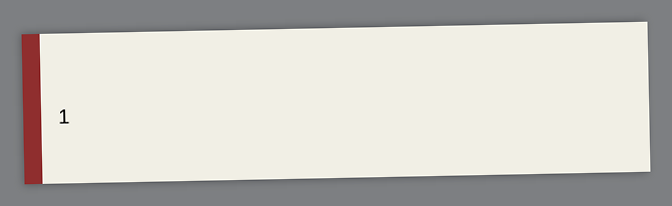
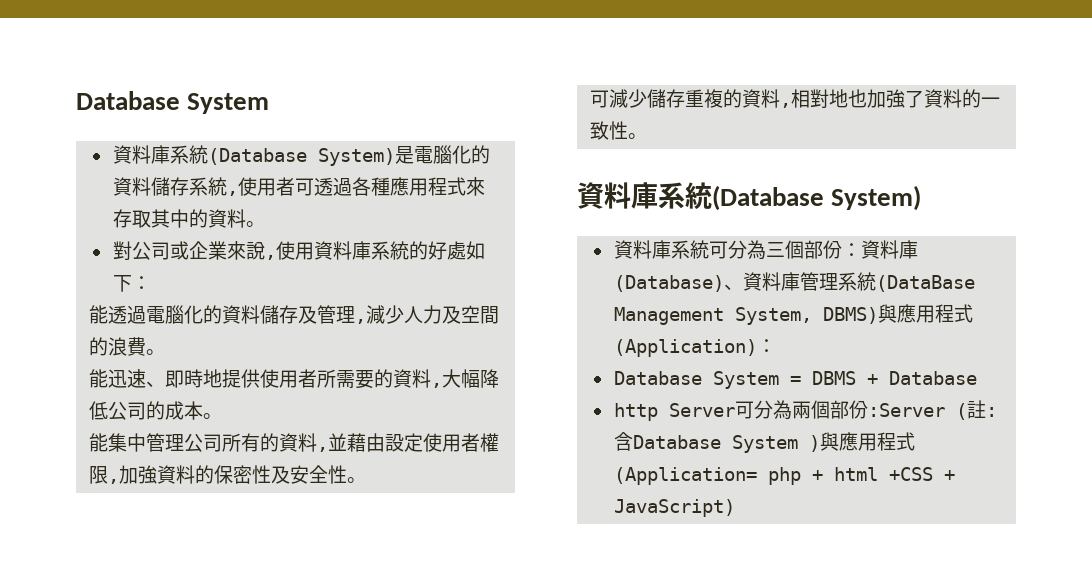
[58,109,70,124] 1 -> [76,91,270,114] [112,145,490,166] [112,177,485,196] [112,209,265,228] [112,241,485,260] [112,275,151,292] [88,305,499,324] [88,337,165,356] [88,369,499,389] [88,401,222,420] [88,433,499,452] [88,465,366,484] [589,89,1000,108] [589,121,647,140] [577,182,922,211] [613,240,918,260] [613,272,975,292] [613,304,973,325] [613,339,776,357] [613,371,977,389] [613,400,997,421] [613,432,915,453] [613,467,955,485] [613,499,735,517] Database System // 資料庫系統(Database System)是電腦化的資料儲存系統,使用者可透過各種應用程式來存取其中的資料。 // 對公司或企業來說,使用資料庫系統的好處如下： // 能透過電腦化的資料儲存及管理,減少人力及空間的浪費。 // 能迅速、即時地提供使用者所需要的資料,大幅降低公司的成本。 // 能集中管理公司所有的資料,並藉由設定使用者權限,加強資料的保密性及安全性。 // 可減少儲存重複的資料,相對地也加強了資料的一致性。 // 資料庫系統(Database System) // 資料庫系統可分為三個部份：資料庫(Database)、資料庫管理系統(DataBase Management System, DBMS)與應用程式(Application)： // Database System = DBMS + Database // http Server可分為兩個部份:Server (註:含Database System )與應用程式(Application= php + html +CSS + JavaScript)

